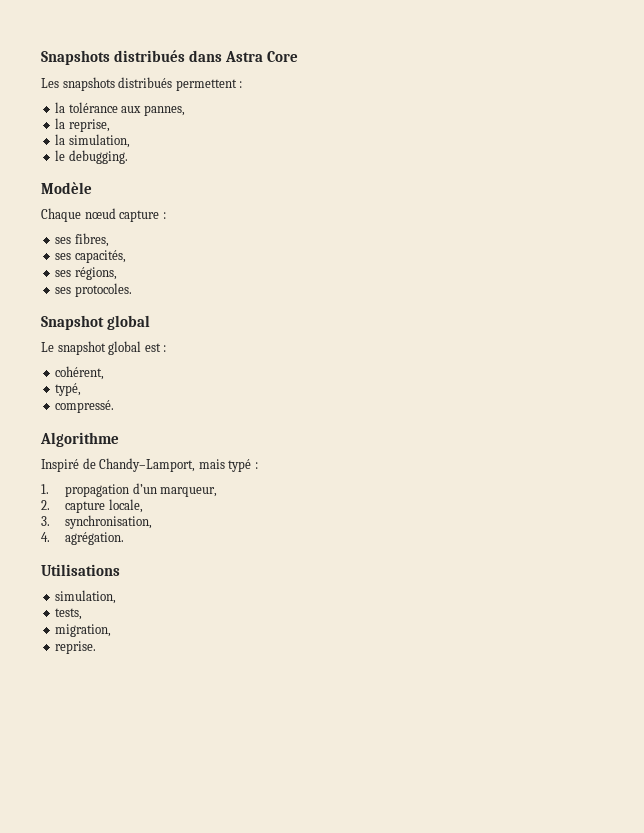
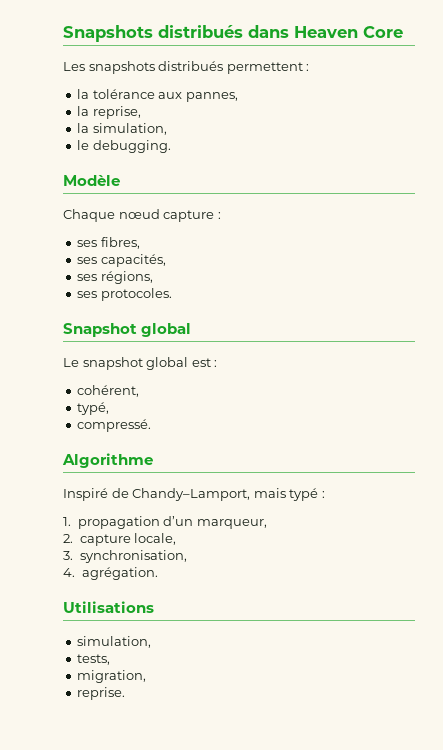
[225,51,264,62] Astra -> [294,26,358,38] Heaven

